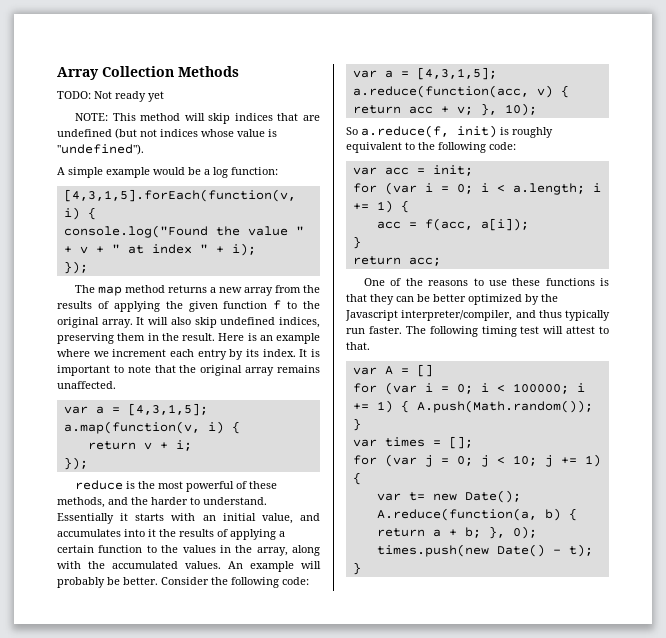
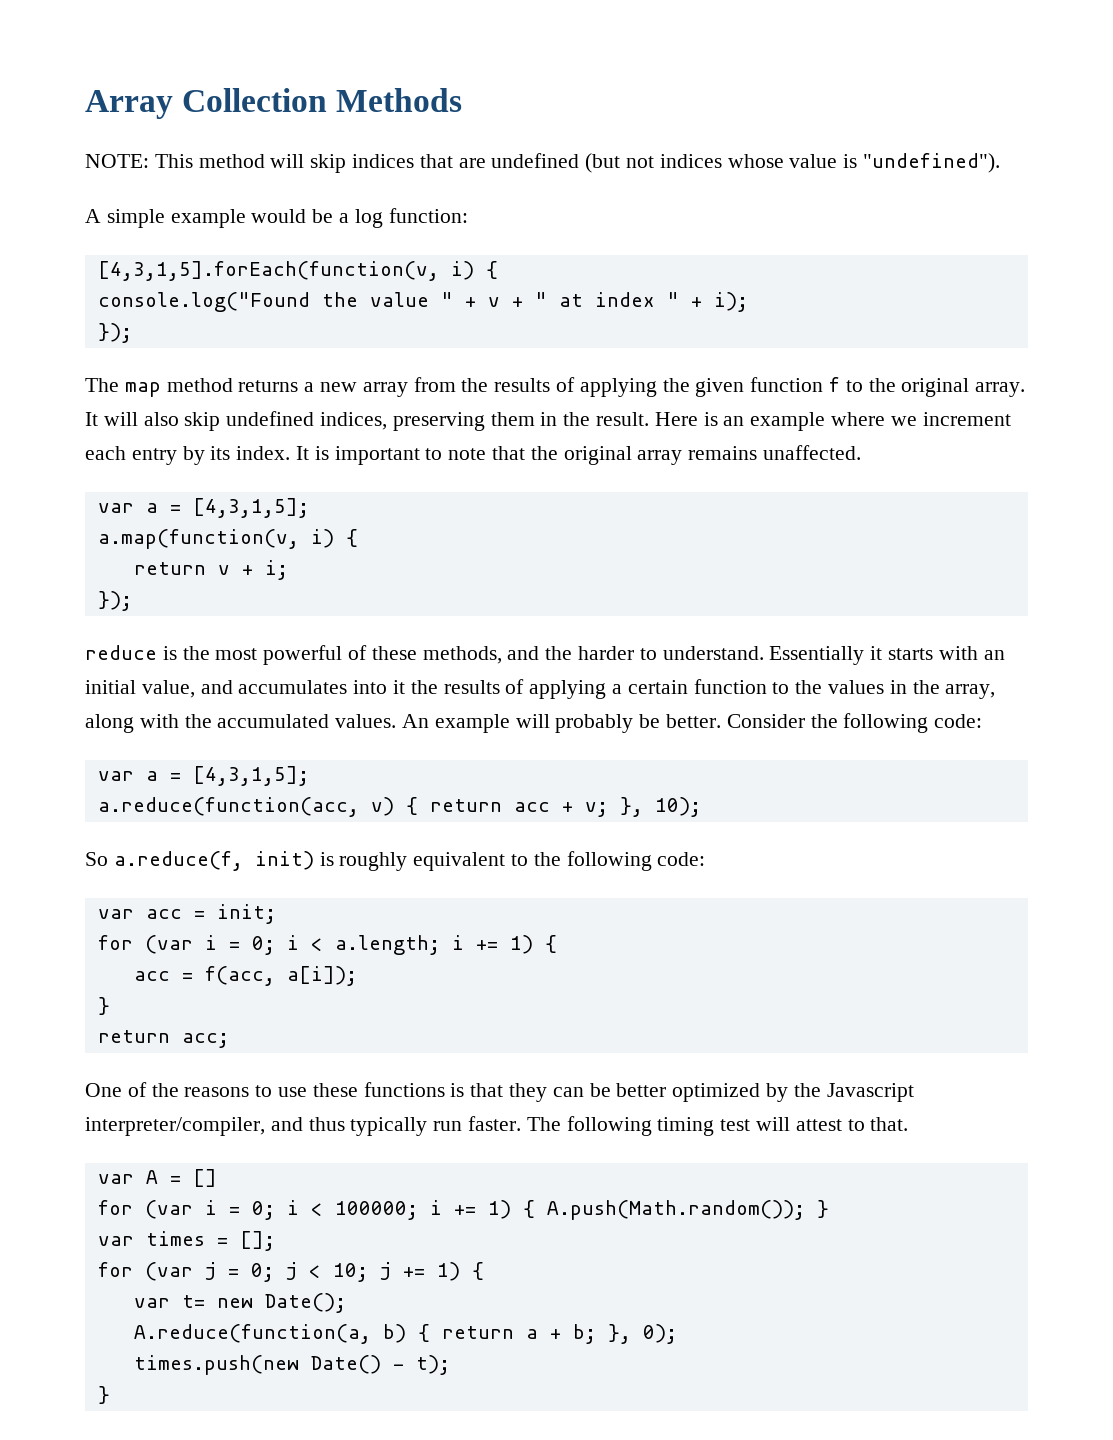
[57,91,164,102] // TODO: Not ready yet -> (463, 100) none

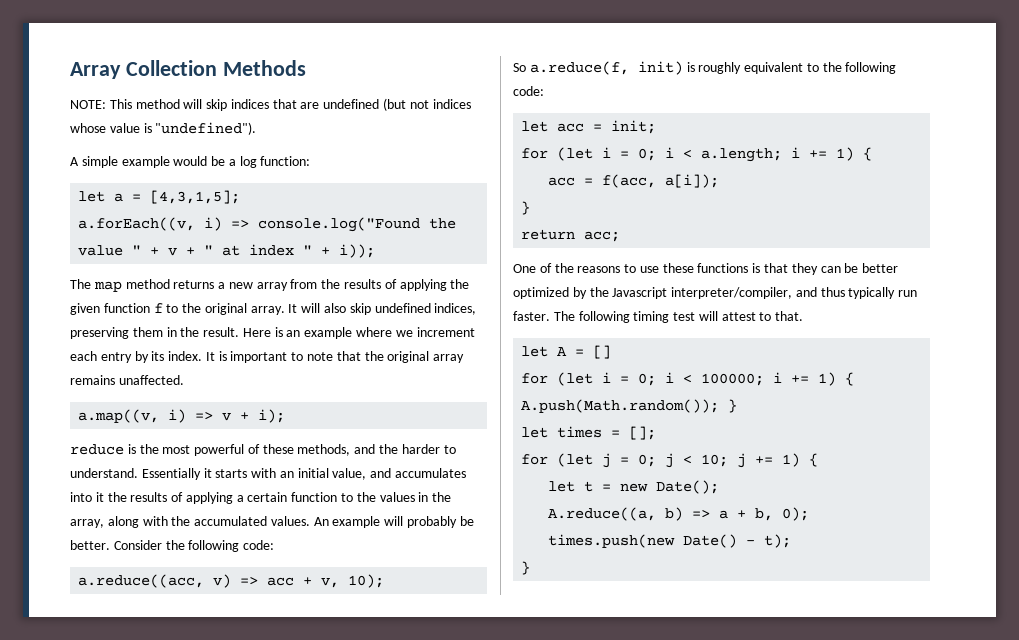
[97,261,498,281] [4,3,1,5].forEach(function(v, i) { // -> [78,190,241,204] [78,217,250,231] let a = [4,3,1,5]; // a.forEach((v, i) =>
[713,292,748,312] [97,323,132,343] i); // }); -> [339,244,376,258] i));
[97,498,309,518] [97,529,358,549] [133,560,288,580] [97,591,132,611] var a = [4,3,1,5]; // a.map(function(v, i) { // return v + i; // }); -> [78,409,286,423] a.map((v, i) => v + i);
[97,766,309,786] [97,797,643,817] var a = [4,3,1,5]; // a.reduce(function(acc, v) { return acc + v; }, -> [78,574,340,588] a.reduce((acc, v) => acc + v,
[97,909,134,919] var -> [521,121,549,132] let
[144,935,193,954] (var -> [557,147,594,161] (let
[97,1174,134,1184] var -> [521,346,549,357] let
[144,1200,193,1219] (var -> [557,372,594,386] (let
[97,1236,134,1246] var -> [521,427,549,438] let
[144,1262,193,1281] (var -> [557,453,594,467] (let
[133,1295,205,1308] var t= -> [548,481,612,492] let t =
[133,1324,631,1344] A.reduce(function(a, b) { return a + b; }, -> [548,507,774,521] A.reduce((a, b) => a + b,

